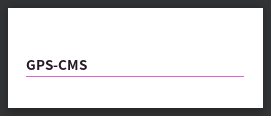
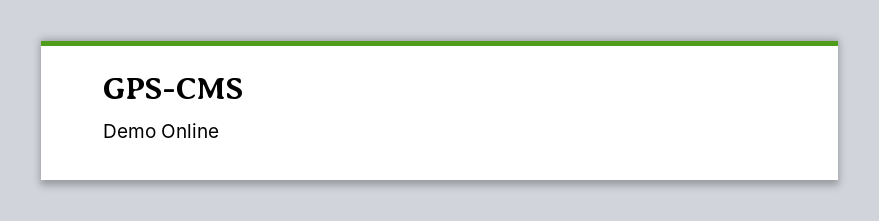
(87, 65) none -> [103,123,220,138] // Demo Online

